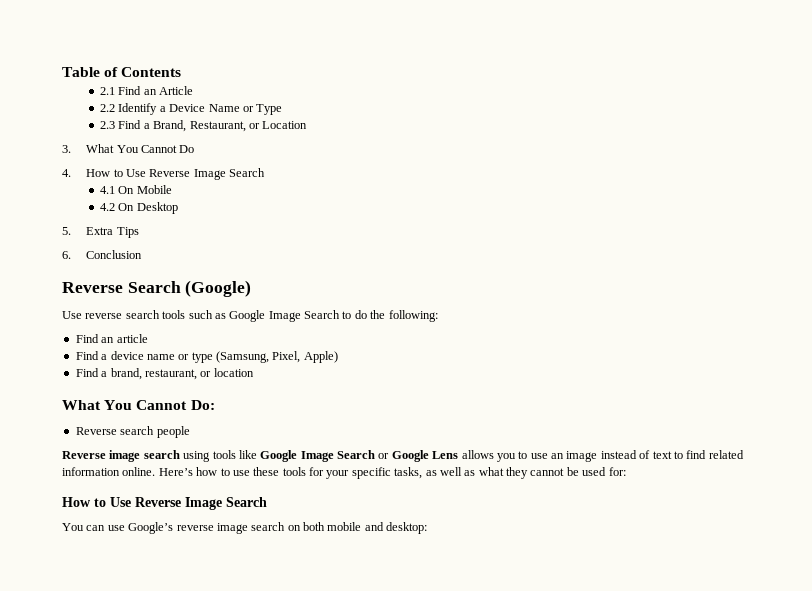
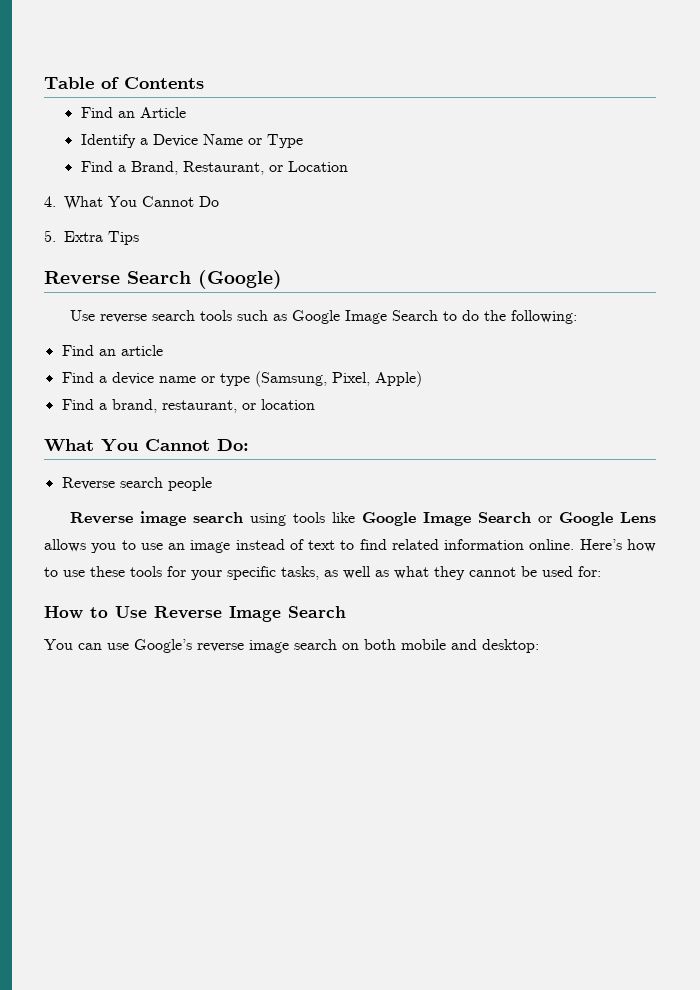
[100,87,116,95] 2.1 -> (204, 83) none
[100,104,116,112] 2.2 -> (186, 112) none
[100,121,116,129] 2.3 -> (303, 141) none
[62,145,71,153] 3. -> [44,196,56,207] 4.
[62,168,266,180] [100,185,172,194] [100,202,178,214] // 4. How to Use Reverse Image Search // 4.1 On Mobile // 4.2 On Desktop -> (219, 201) none
[62,250,143,259] // 6. Conclusion -> (139, 238) none

